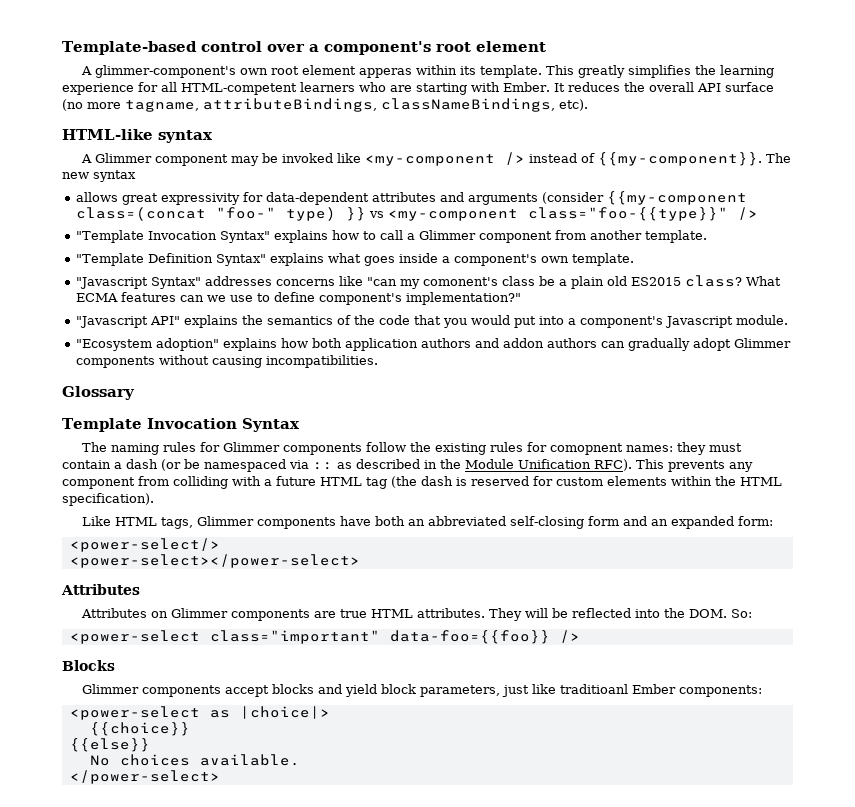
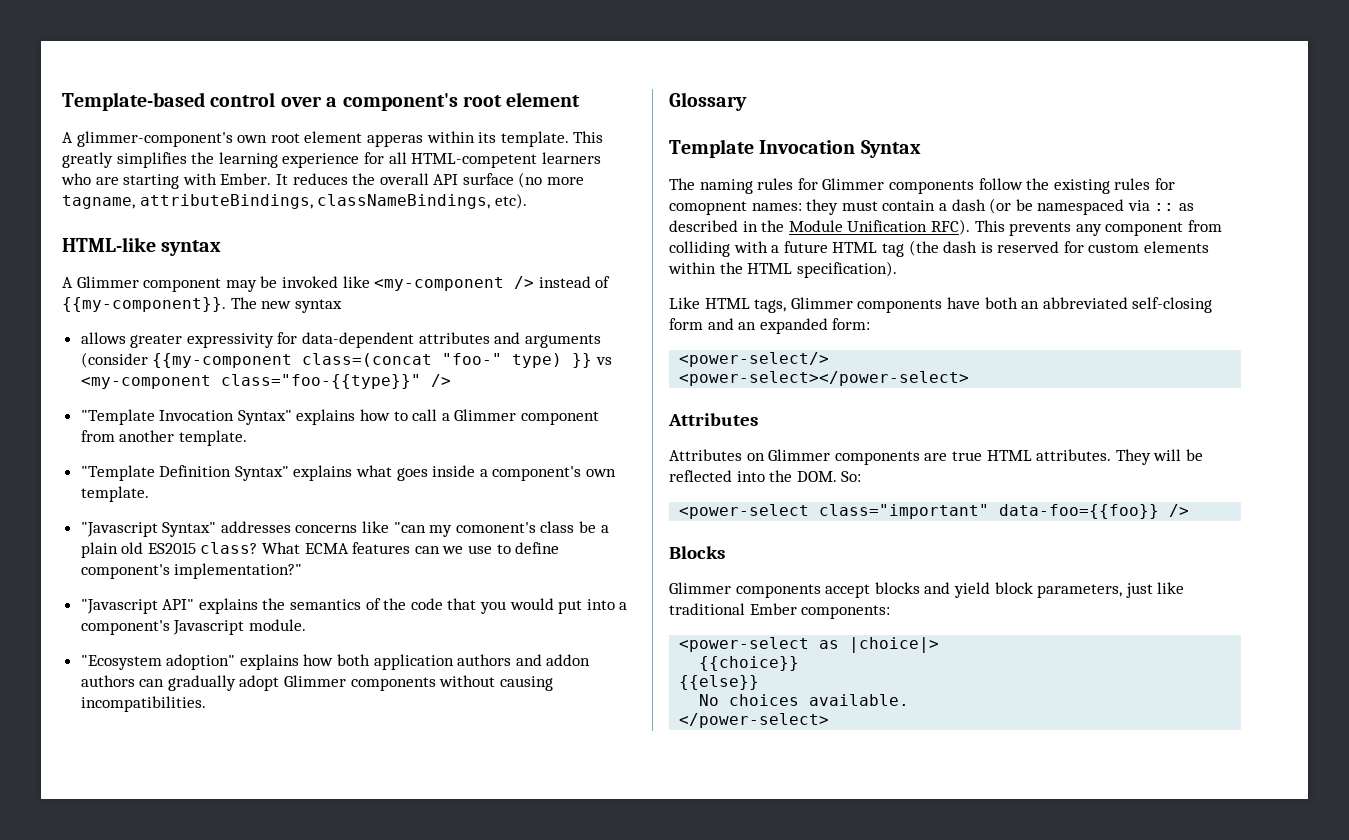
[122,193,159,205] great -> [130,334,183,348] greater
[560,684,629,694] traditioanl -> [669,603,745,615] traditional

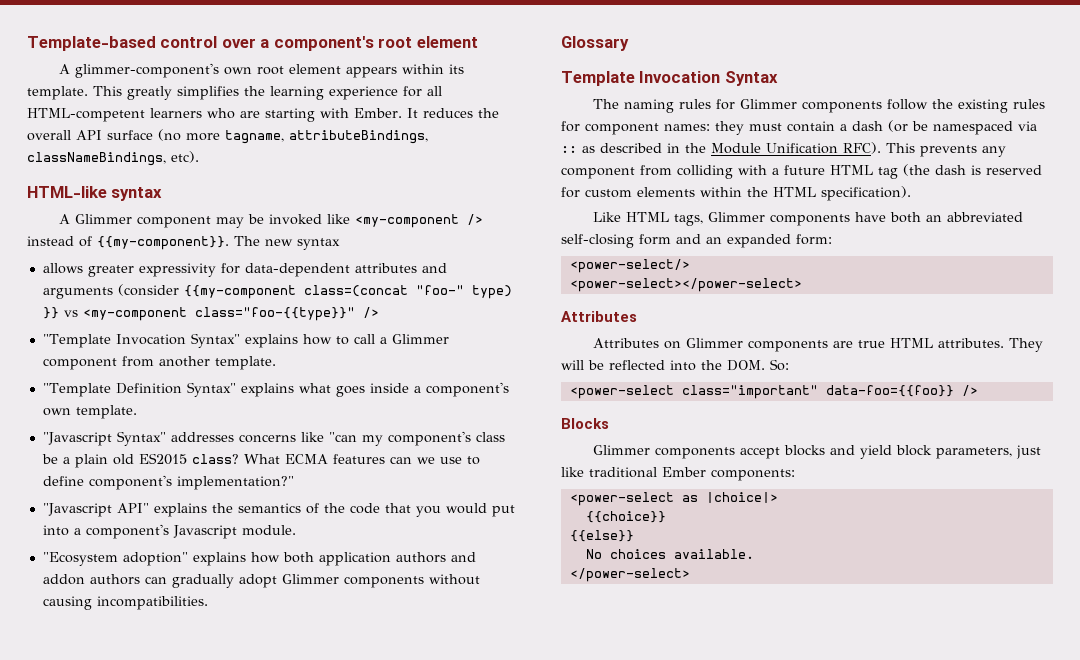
[366,134,423,147] apperas -> [346,67,398,78] appears
[455,522,536,533] comonent's -> [387,431,471,446] component's
[669,201,747,215] comopnent -> [585,123,659,135] component

